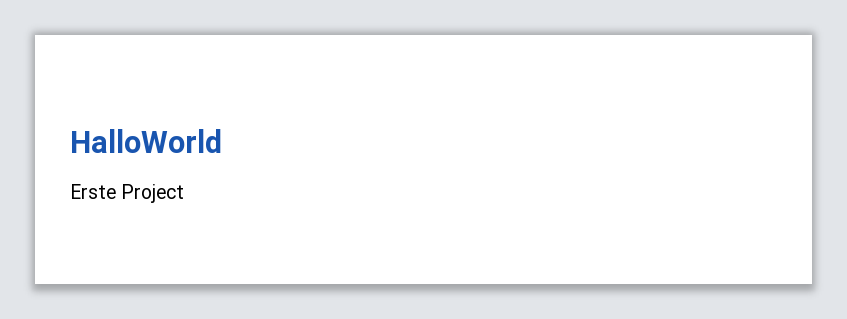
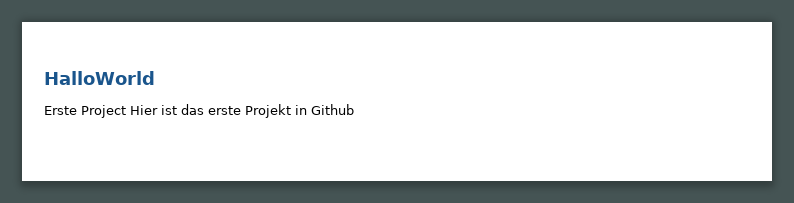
(185, 193) none -> [130,104,354,118] Hier ist das erste Projekt in Github

